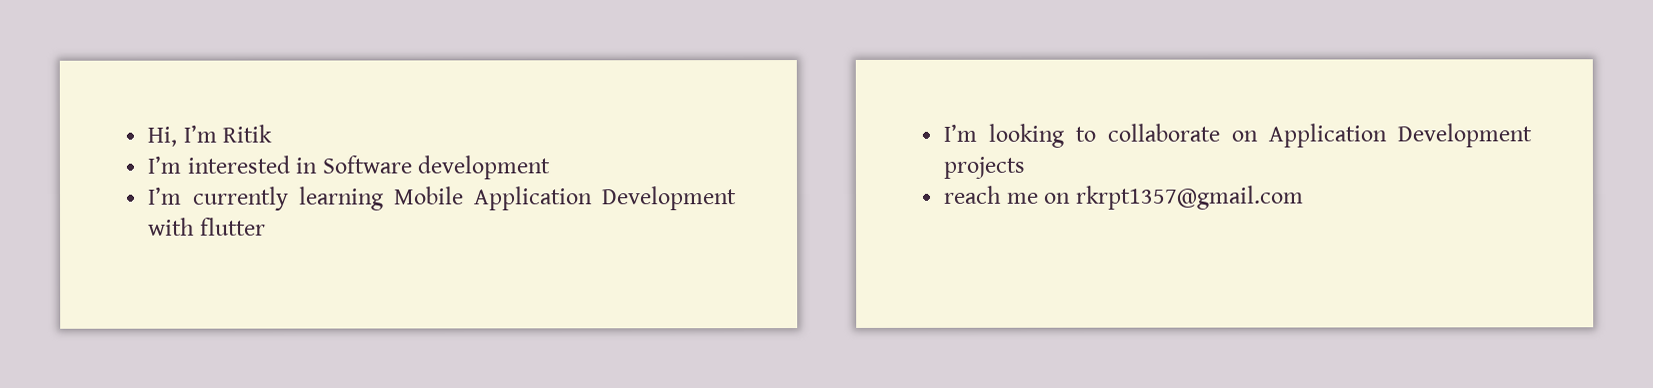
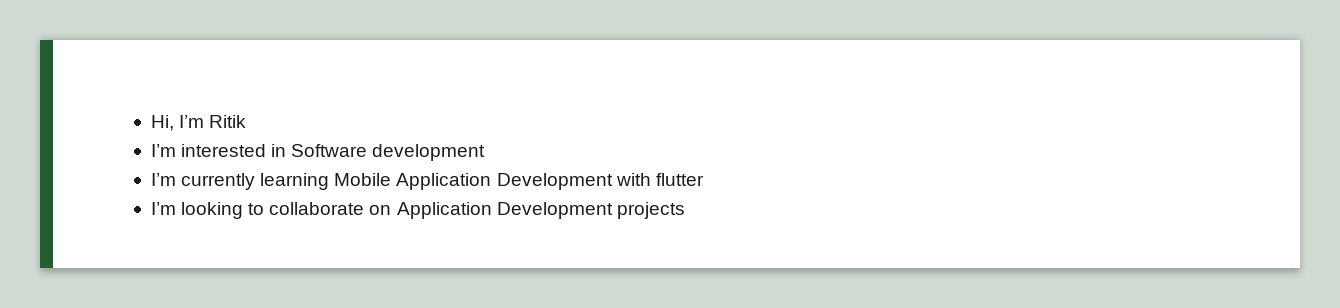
[943,185,1304,210] // reach me on rkrpt1357@gmail.com -> (685, 210) none

